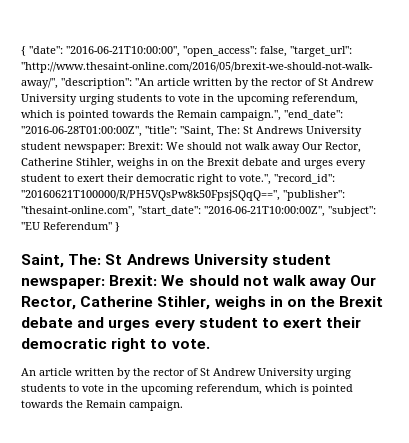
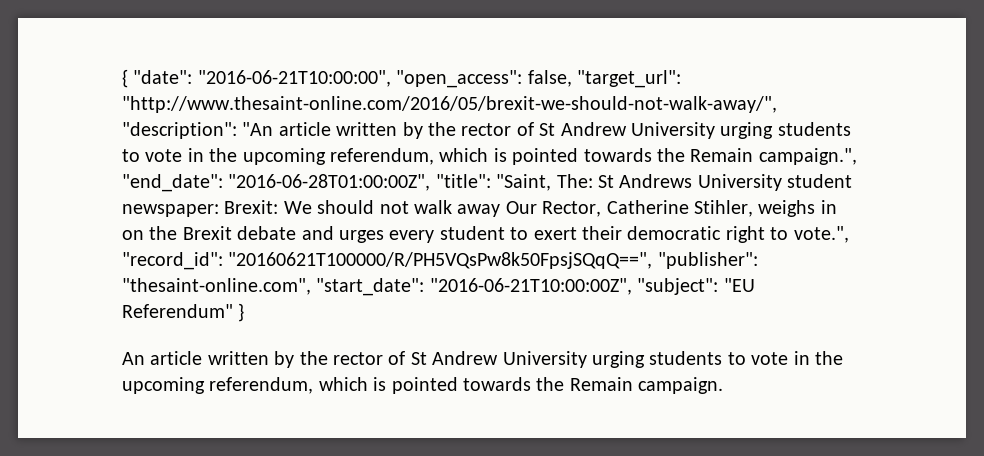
[21,254,331,268] [21,275,377,289] [21,296,384,310] [21,317,362,331] [21,338,210,352] // Saint, The: St Andrews University student newspaper: Brexit: We should not walk away Our Rector, Catherine Stihler, weighs in on the Brexit debate and urges every student to exert their democratic right to vote. -> (245, 312) none

